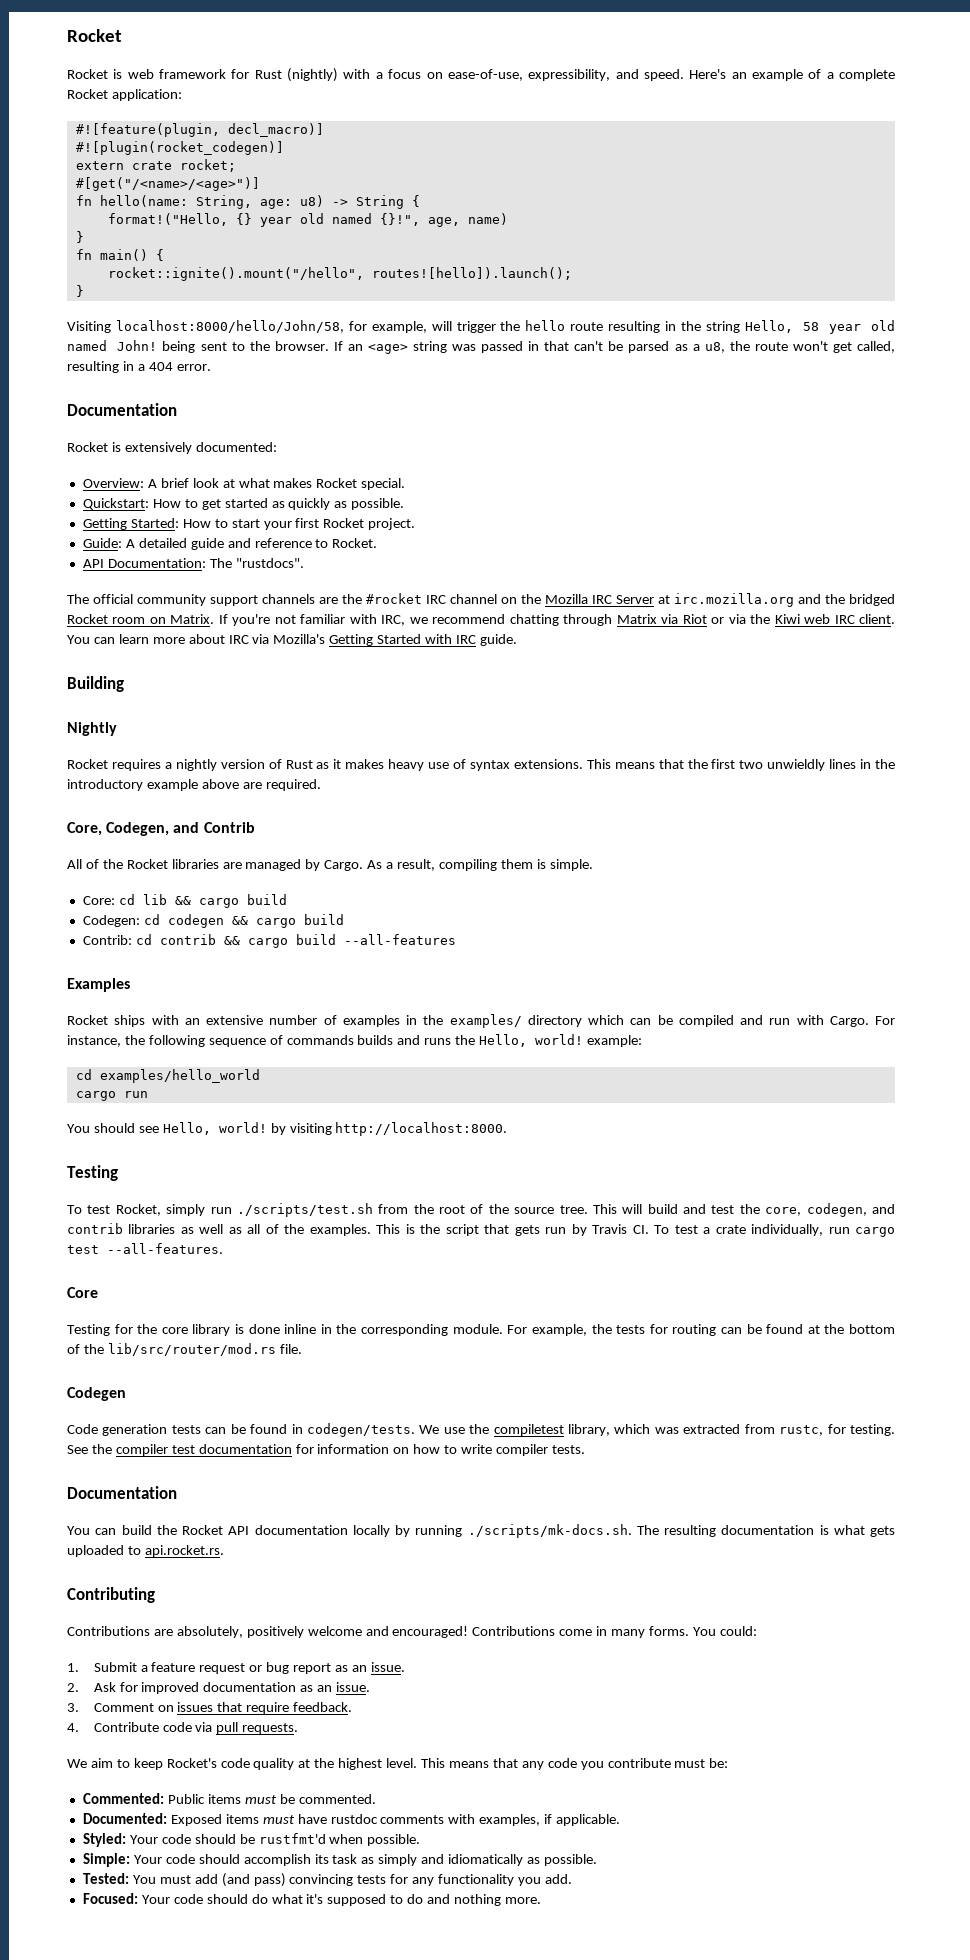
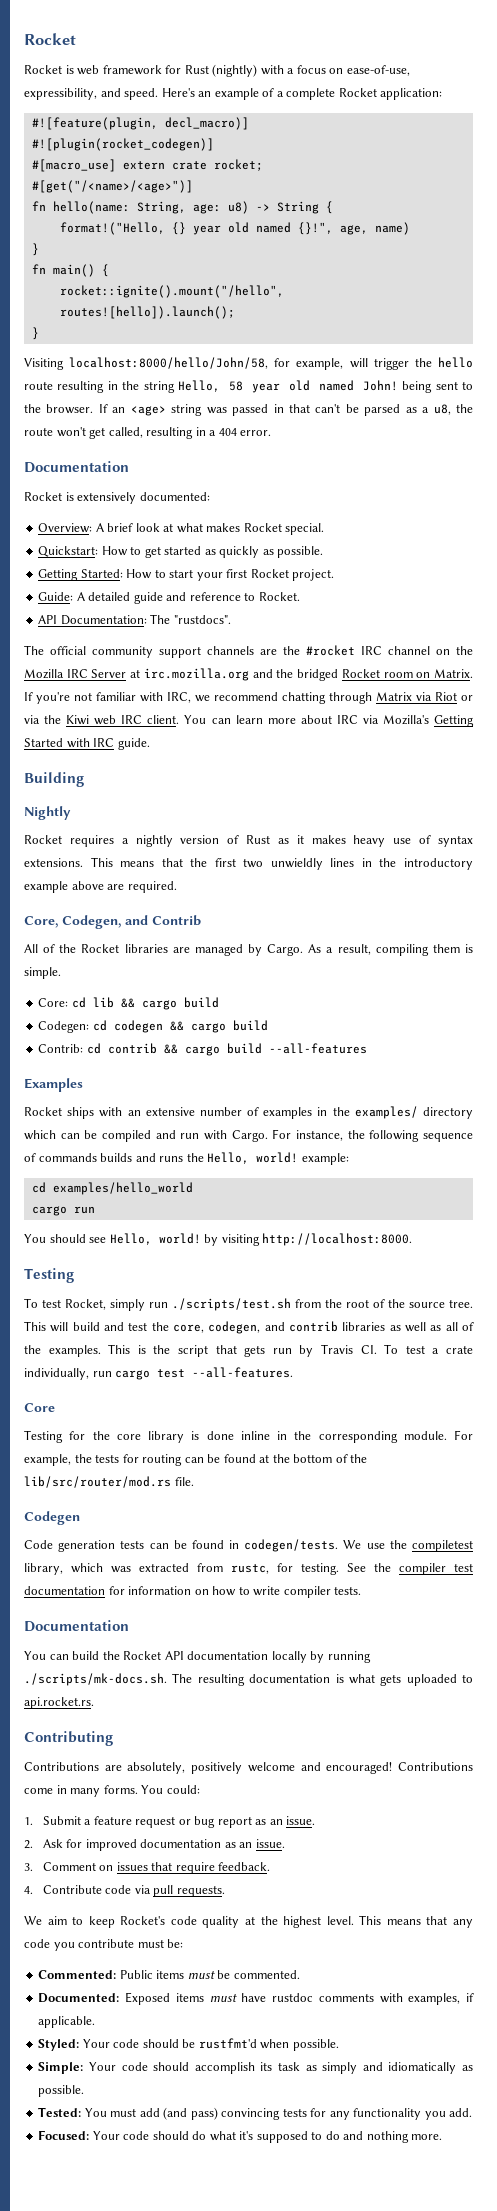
(284, 148) none -> [31,159,116,172] #[macro_use]

